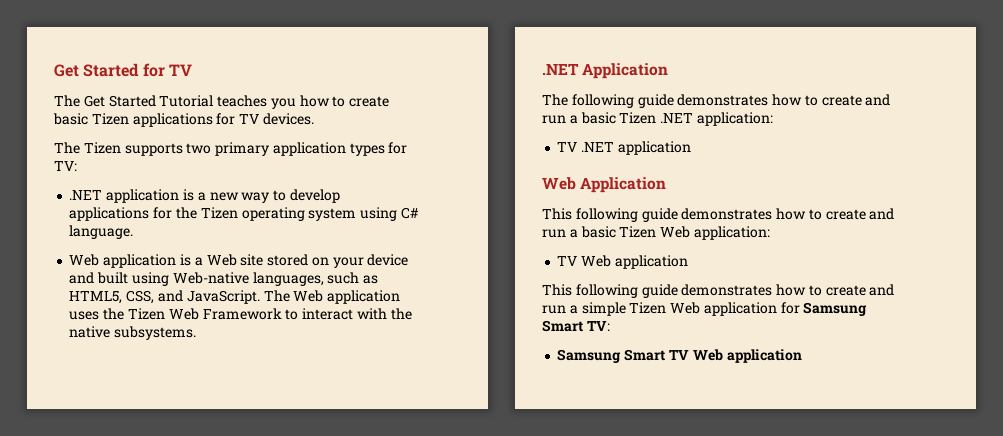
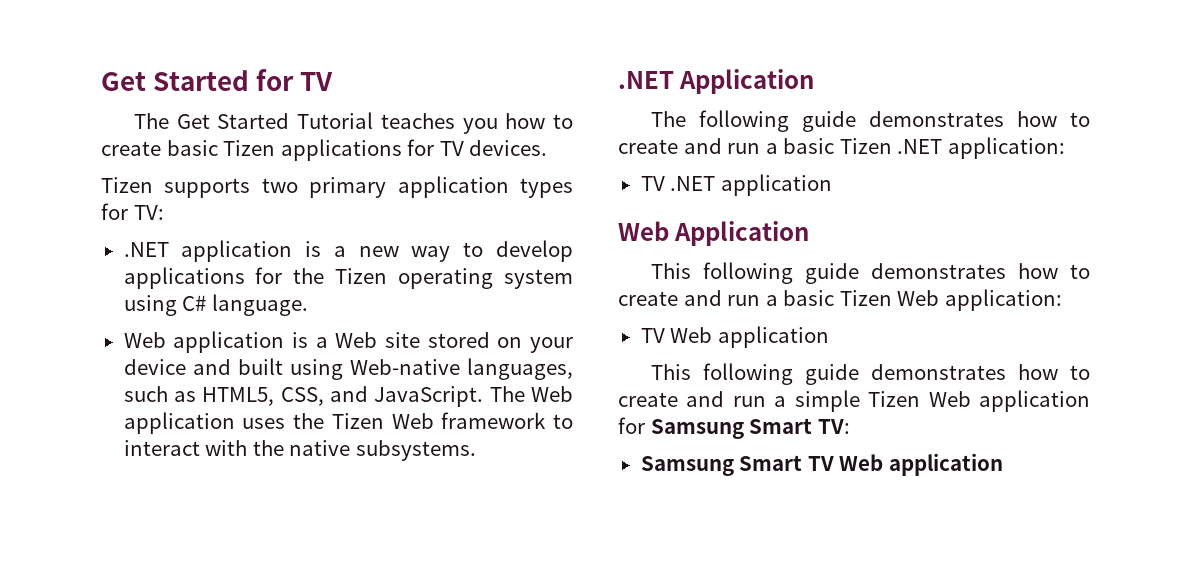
[54,142,80,154] The -> (548, 148) none
[202,308,282,320] Framework -> [441,412,547,429] framework

